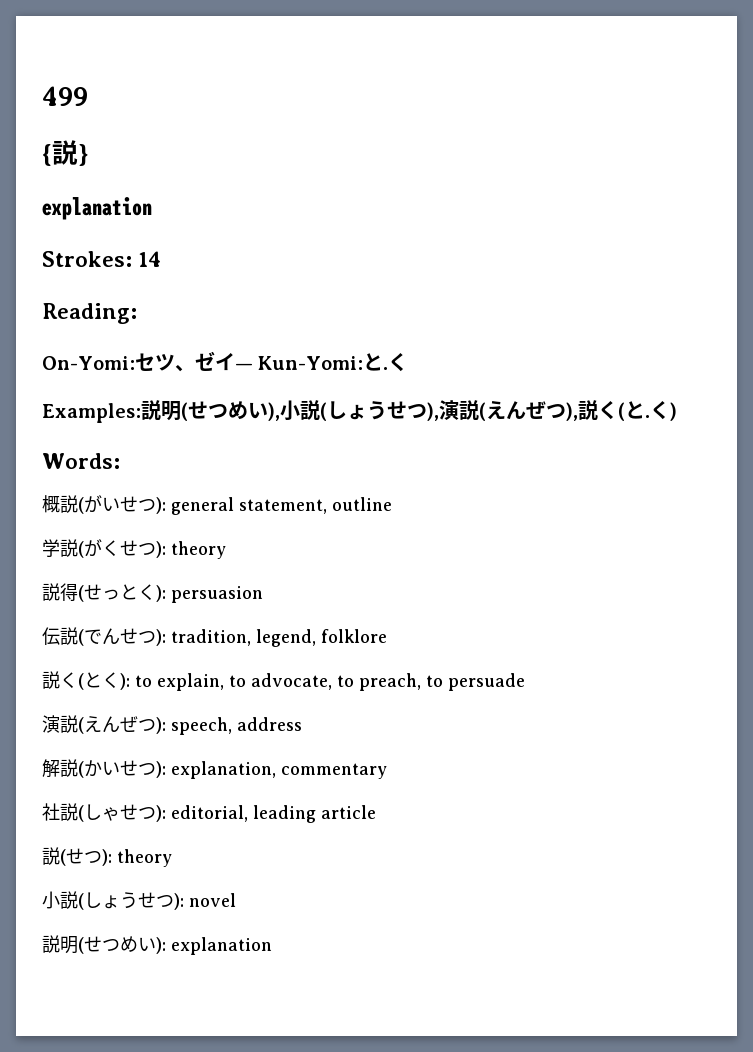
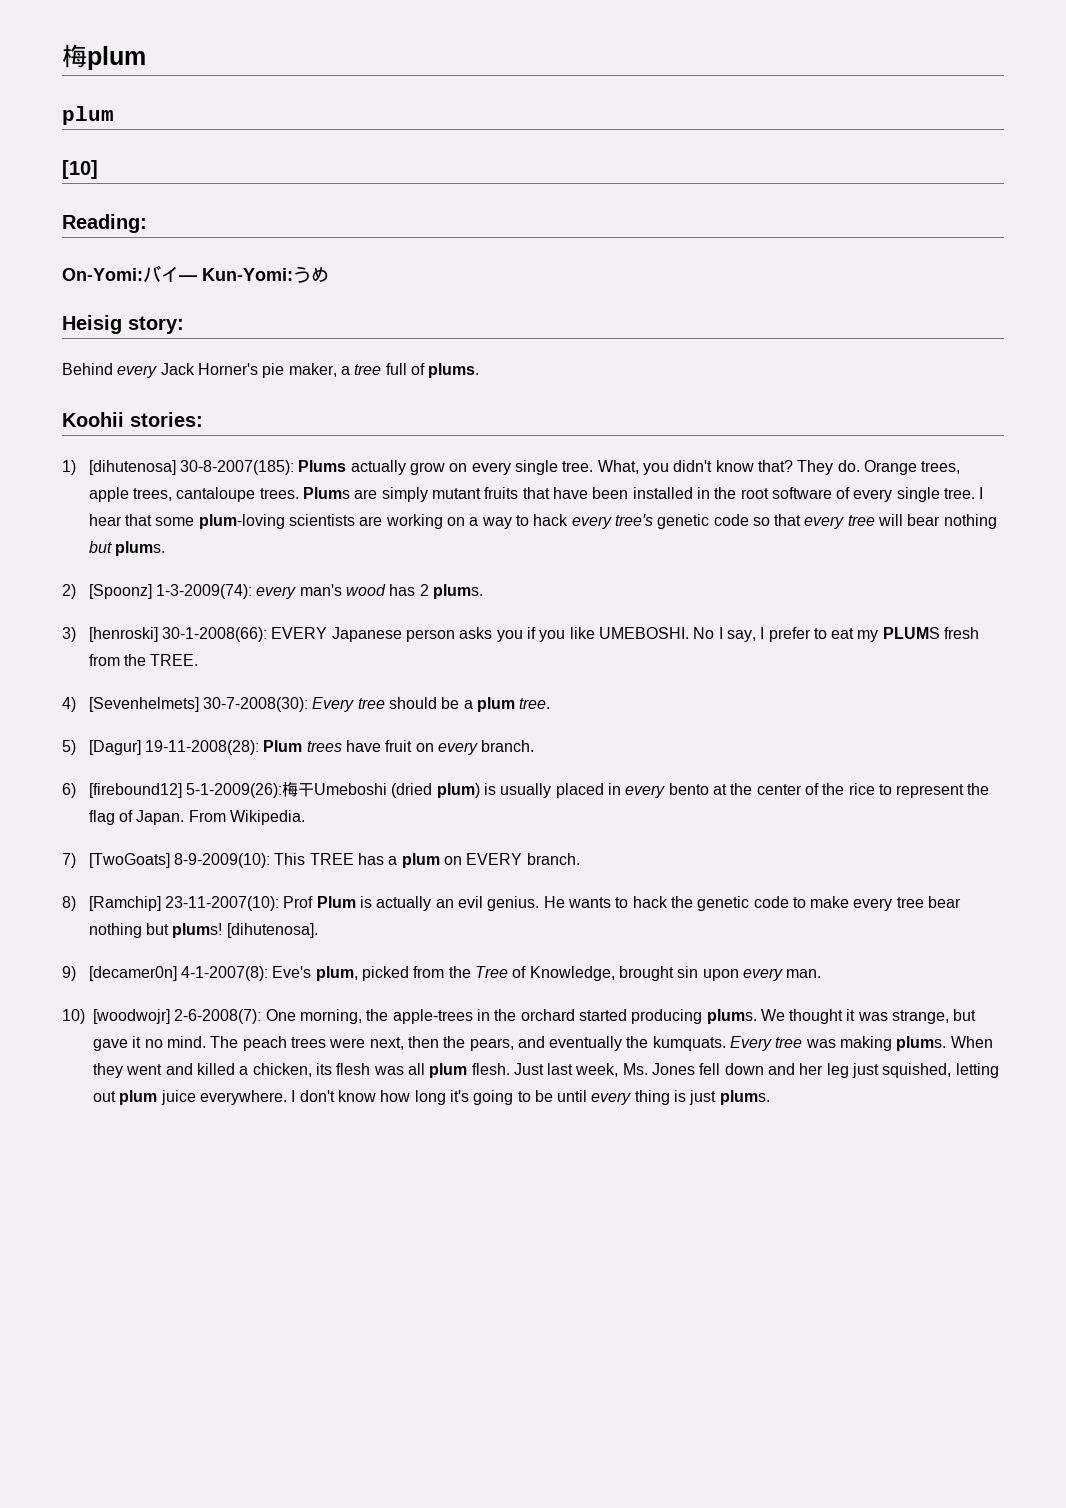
[42,86,88,106] [42,140,89,166] [42,197,152,220] [42,251,162,267] 499 // {説} // explanation // Strokes: 14 -> [62,44,146,70] [62,106,114,125] [62,160,98,179] 梅plum // plum // [10]
[134,351,215,372] セツ、ゼ -> [143,265,161,283] バ
[363,353,409,372] [42,400,677,423] [42,453,120,469] [42,495,392,515] [42,539,226,559] [42,583,263,603] [42,627,387,647] [42,671,525,691] [42,715,302,735] [42,759,387,779] [42,803,376,823] [42,847,172,867] [42,891,236,910] [42,935,272,955] と.く // Examples:説明(せつめい),小説(しょうせつ),演説(えんぜつ),説く(と.く) // Words: // 概説(がいせつ): general statement, outline // 学説(がくせつ): theory // 説得(せっとく): persuasion // 伝説(でんせつ): tradition, legend, folklore // 説く(とく): to explain, to advocate, to preach, to persuade // 演説(えんぜつ): speech, address // 解説(かいせつ): explanation, commentary // 社説(しゃせつ): editorial, leading article // 説(せつ): theory // 小説(しょうせつ): novel // 説明(せつめい): explanation -> [293,266,329,283] [62,315,184,334] [62,363,480,378] [62,412,203,427] [62,460,961,475] [88,487,984,502] [88,514,997,529] [88,541,166,556] [62,584,483,599] [62,627,980,642] [88,654,199,666] [62,697,551,712] [62,740,535,755] [62,782,990,798] [88,810,305,825] [62,853,580,868] [62,896,962,911] [88,923,318,938] [62,966,822,981] [62,1009,977,1024] [93,1036,993,1051] [93,1063,999,1078] [93,1090,770,1105] うめ // Heisig story: // Behind every Jack Horner's pie maker, a tree full of plums. // Koohii stories: // 1) [dihutenosa] 30-8-2007(185): Plums actually grow on every single tree. What, you didn't know that? They do. Orange trees, apple trees, cantaloupe trees. Plums are simply mutant fruits that have been installed in the root software of every single tree. I hear that some plum-loving scientists are working on a way to hack every tree's genetic code so that every tree will bear nothing but plums. // 2) [Spoonz] 1-3-2009(74): every man's wood has 2 plums. // 3) [henroski] 30-1-2008(66): EVERY Japanese person asks you if you like UMEBOSHI. No I say, I prefer to eat my PLUMS fresh from the TREE. // 4) [Sevenhelmets] 30-7-2008(30): Every tree should be a plum tree. // 5) [Dagur] 19-11-2008(28): Plum trees have fruit on every branch. // 6) [firebound12] 5-1-2009(26):梅干Umeboshi (dried plum) is usually placed in every bento at the center of the rice to represent the flag of Japan. From Wikipedia. // 7) [TwoGoats] 8-9-2009(10): This TREE has a plum on EVERY branch. // 8) [Ramchip] 23-11-2007(10): Prof Plum is actually an evil genius. He wants to hack the genetic code to make every tree bear nothing but plums! [dihutenosa]. // 9) [decamer0n] 4-1-2007(8): Eve's plum, picked from the Tree of Knowledge, brought sin upon every man. // 10) [woodwojr] 2-6-2008(7): One morning, the apple-trees in the orchard started producing plums. We thought it was strange, but gave it no mind. The peach trees were next, then the pears, and eventually the kumquats. Every tree was making plums. When they went and killed a chicken, its flesh was all plum flesh. Just last week, Ms. Jones fell down and her leg just squished, letting out plum juice everywhere. I don't know how long it's going to be until every thing is just plums.

